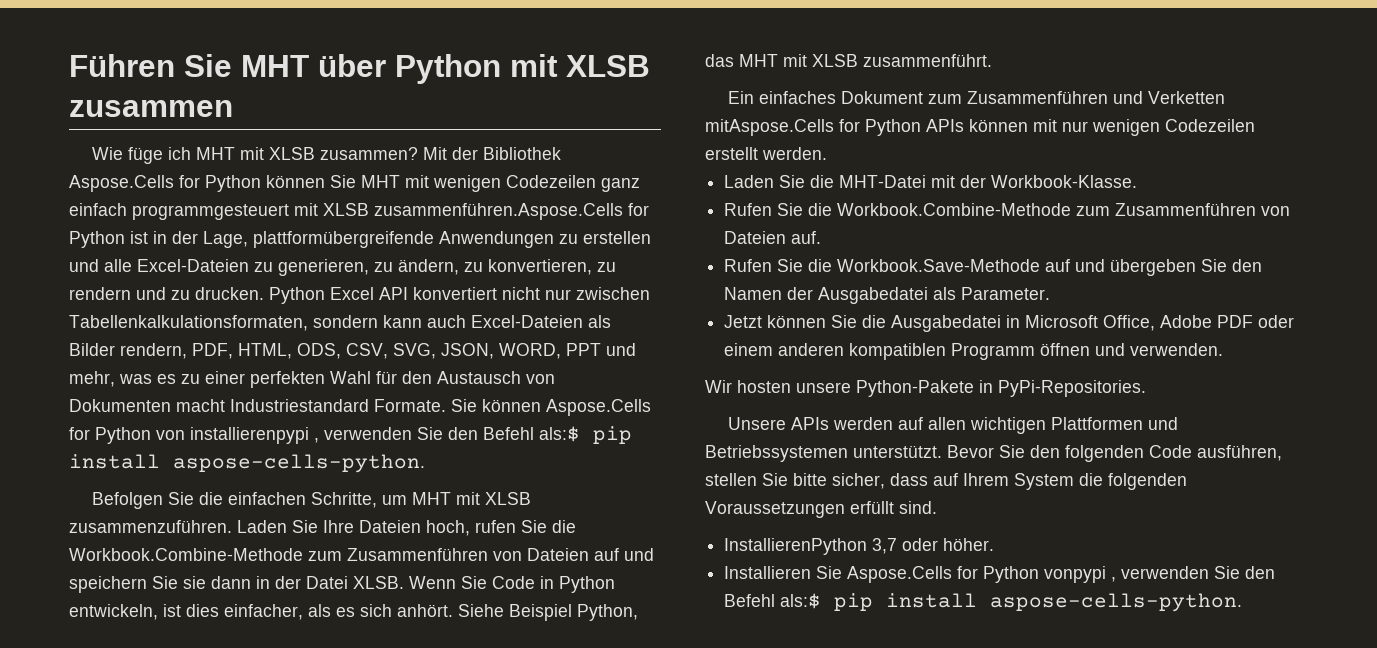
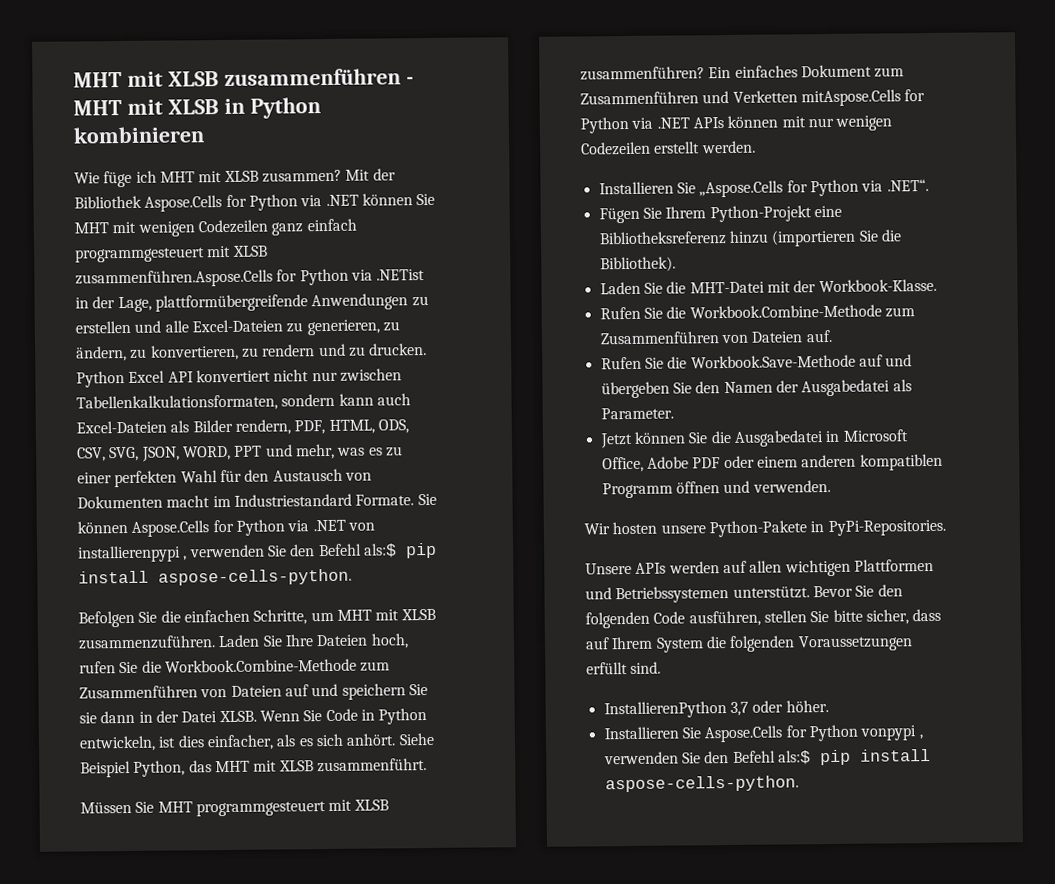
[69,54,650,84] [69,100,233,117] Führen Sie MHT über Python mit XLSB zusammen -> [73,68,414,88] [73,97,321,119] [73,126,205,144] MHT mit XLSB zusammenführen - MHT mit XLSB in Python kombinieren
(261, 183) none -> [300,194,359,207] via .NET
[130,231,148,244] ist -> [350,269,426,281] via .NETist
(225, 405) none -> [212,495,231,508] im
(151, 435) none -> [287,519,346,532] via .NET
(992, 60) none -> [80,799,389,817] [580,66,705,81] Müssen Sie MHT programmgesteuert mit XLSB zusammenführen?
(921, 127) none -> [631,117,690,129] via .NET
(827, 153) none -> [598,178,929,198] [598,205,842,224] [598,229,902,247] [599,256,676,273] // Installieren Sie „Aspose.Cells for Python via .NET“. // Fügen Sie Ihrem Python-Projekt eine Bibliotheksreferenz hinzu (importieren Sie die Bibliothek).

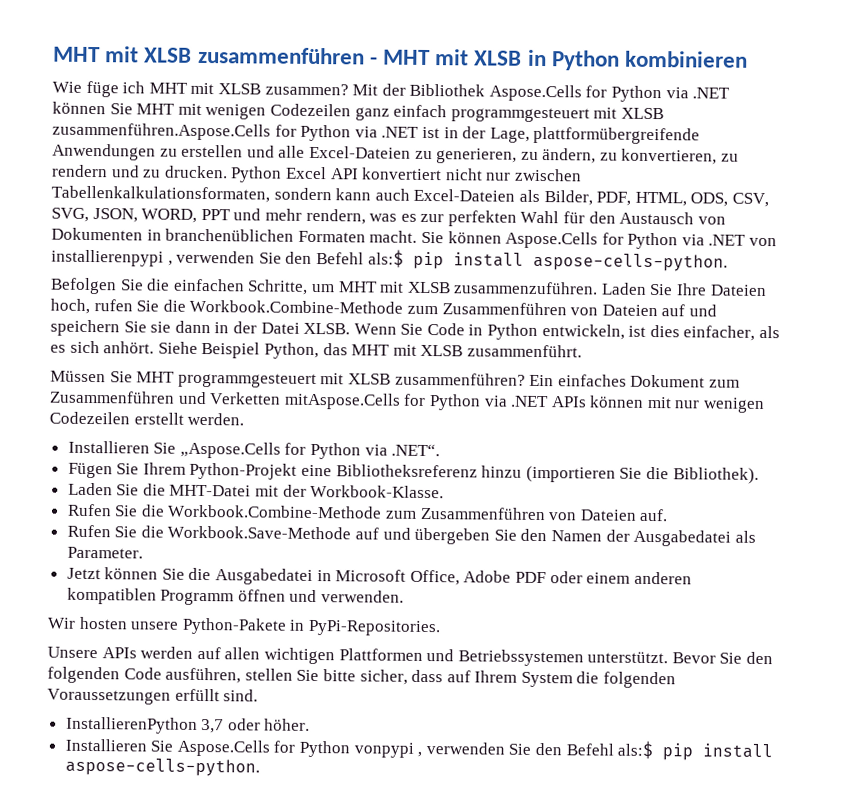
[376,269,426,281] .NETist -> [381,126,440,139] .NET ist
[192,419,291,435] Bilder rendern, -> [543,190,593,206] Bilder,
[295,443,403,460] [77,472,112,484] mehr, was es zu einer -> [264,208,445,225] mehr rendern, was es zur
[166,493,415,508] macht im Industriestandard Formate. -> [146,228,418,243] in branchenüblichen Formaten macht.

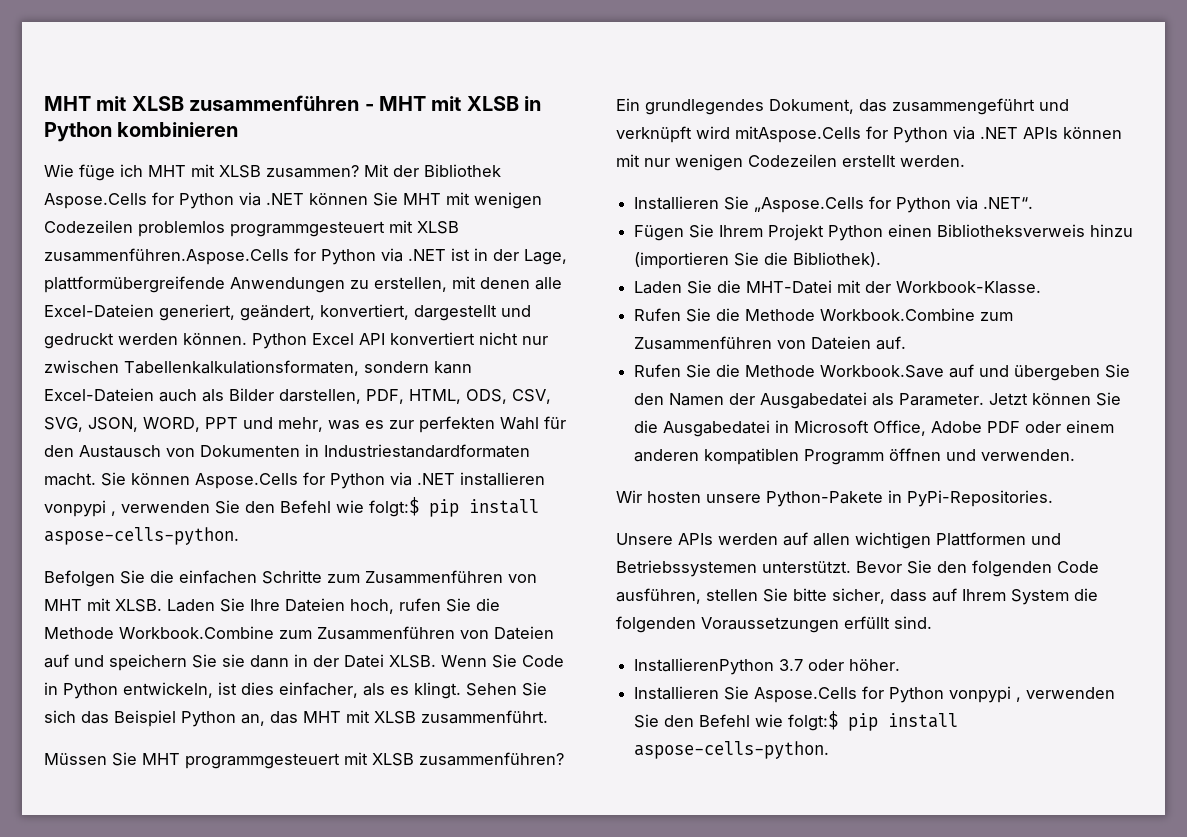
[354,104,448,121] ganz einfach -> [138,221,225,237] problemlos
[181,144,740,165] [51,164,228,179] erstellen und alle Excel-Dateien zu generieren, zu ändern, zu konvertieren, zu rendern und zu drucken. -> [374,276,562,292] [44,304,531,321] [44,333,247,349] erstellen, mit denen alle Excel-Dateien generiert, geändert, konvertiert, dargestellt und gedruckt werden können.
[374,188,593,206] auch Excel-Dateien als Bilder, -> [44,388,361,404] Excel-Dateien auch als Bilder darstellen,
[264,208,366,225] mehr rendern, -> [278,417,323,432] mehr,
[165,228,366,243] branchenüblichen Formaten -> [324,444,530,458] Industriestandardformaten
[749,237,778,247] [51,249,404,268] von installierenpypi , verwenden Sie den Befehl als:$ -> [460,472,545,486] [44,497,419,517] installieren vonpypi , verwenden Sie den Befehl wie folgt:$
[247,279,599,295] Schritte, um MHT mit XLSB zusammenzuführen. -> [262,570,537,584] [44,598,162,612] Schritte zum Zusammenführen von MHT mit XLSB.
[189,299,404,314] Workbook.Combine-Methode -> [44,626,274,639] Methode Workbook.Combine
[69,340,319,360] sich anhört. Siehe Beispiel Python, -> [414,682,547,699] [44,710,265,727] klingt. Sehen Sie sich das Beispiel Python an,
[557,374,740,388] [49,390,282,405] einfaches Dokument zum Zusammenführen und Verketten -> [645,98,1069,115] [616,126,730,143] grundlegendes Dokument, das zusammengeführt und verknüpft wird
[189,462,478,480] Python-Projekt eine Bibliotheksreferenz -> [768,224,1086,241] Projekt Python einen Bibliotheksverweis
[167,504,383,519] Workbook.Combine-Methode -> [745,308,976,321] Methode Workbook.Combine
[167,525,352,540] Workbook.Save-Methode -> [745,365,945,378] Methode Workbook.Save
(143, 552) // -> (985, 399) none
[201,719,225,734] 3,7 -> [779,659,804,671] 3.7
[617,740,654,760] als:$ -> [755,711,839,731] wie folgt:$

